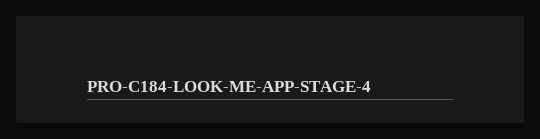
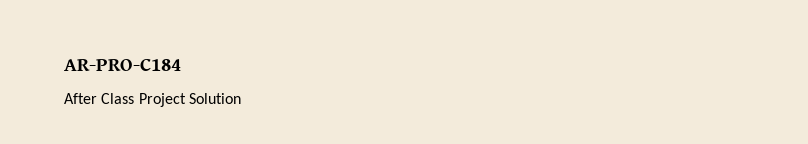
[87,81,371,92] PRO-C184-LOOK-ME-APP-STAGE-4 -> [64,58,181,71] [64,93,241,107] AR-PRO-C184 // After Class Project Solution

